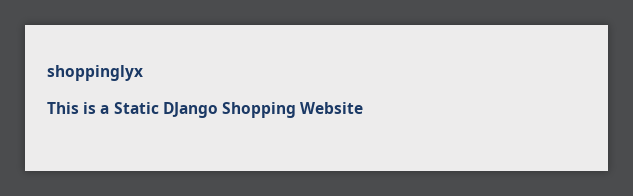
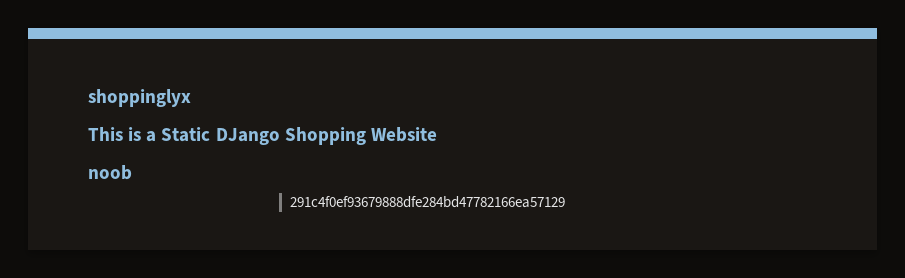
(364, 108) none -> [88,165,132,180] [289,196,565,208] // noob // 291c4f0ef93679888dfe284bd47782166ea57129

